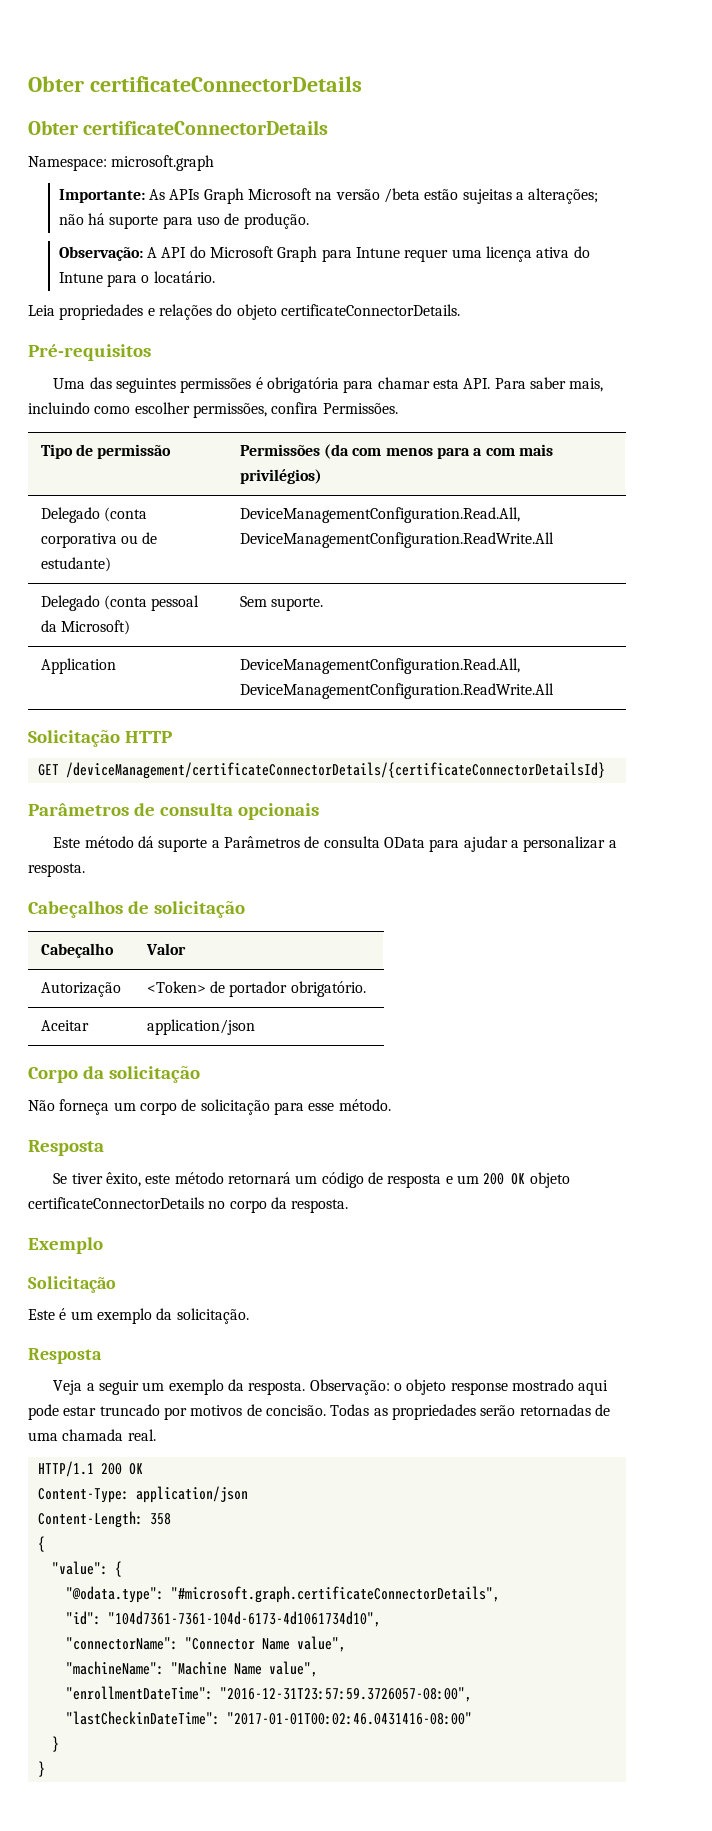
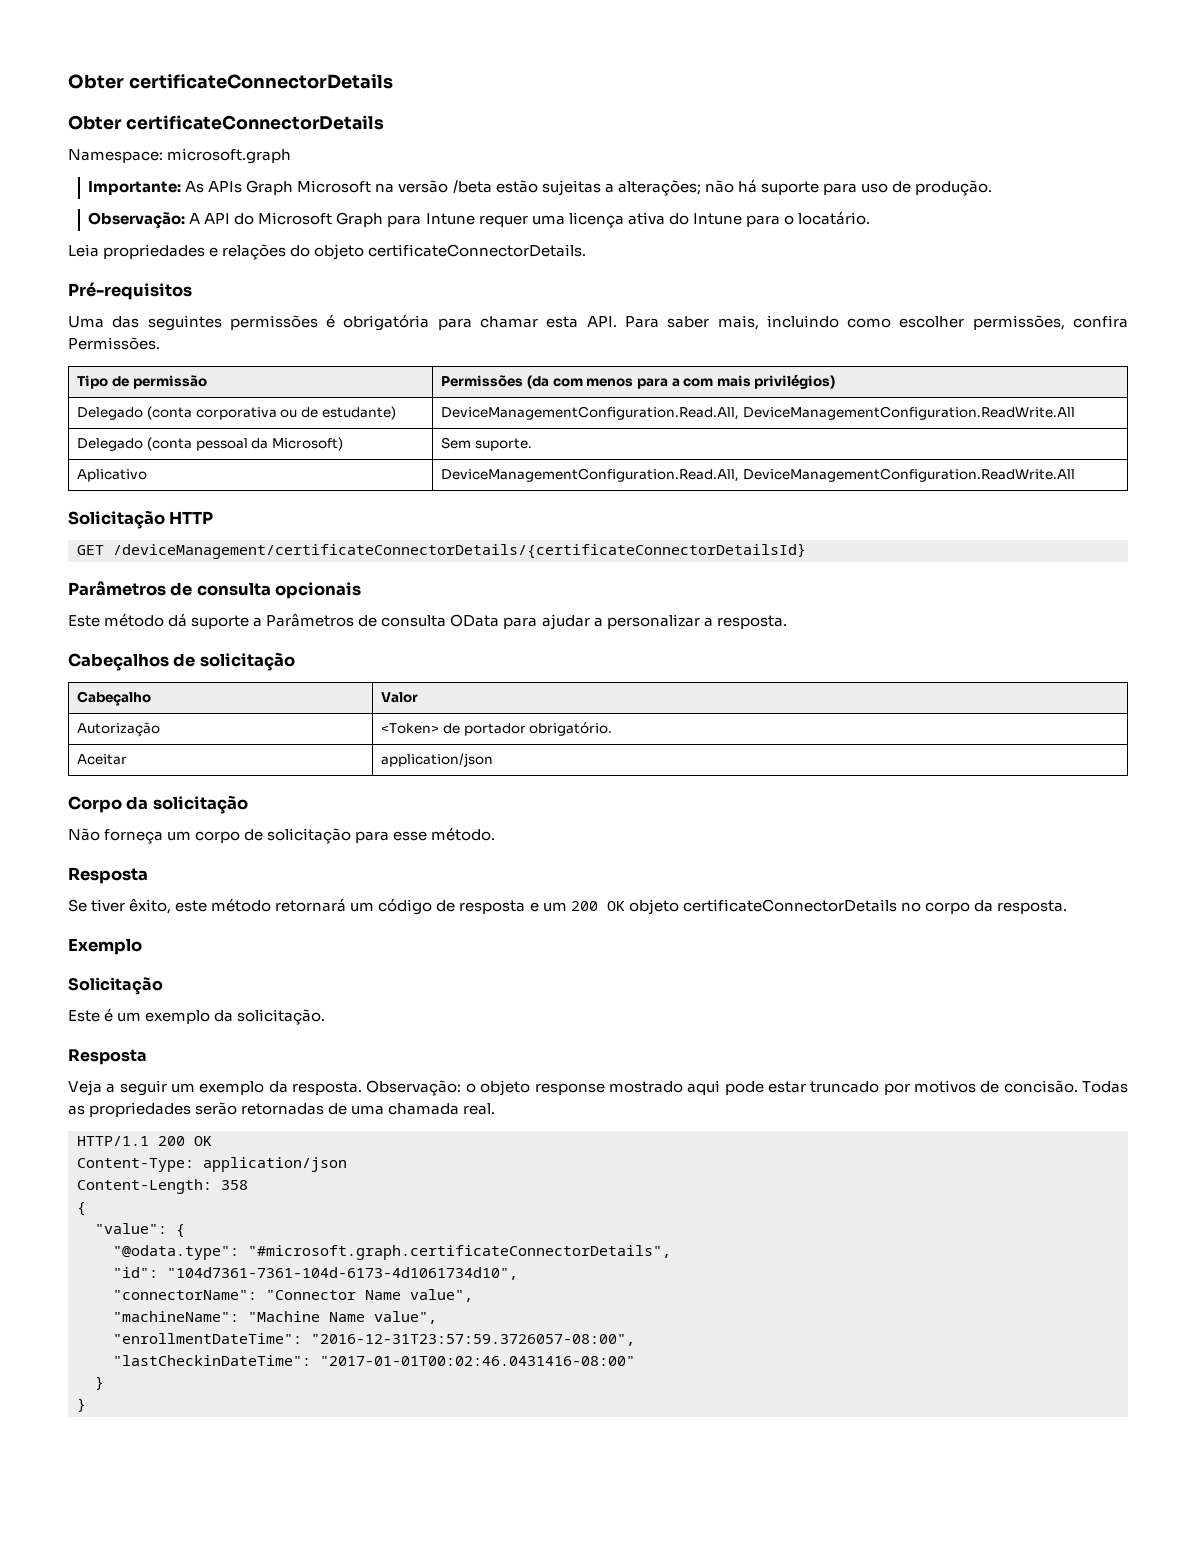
[40,658,116,674] Application -> [77,469,148,482] Aplicativo

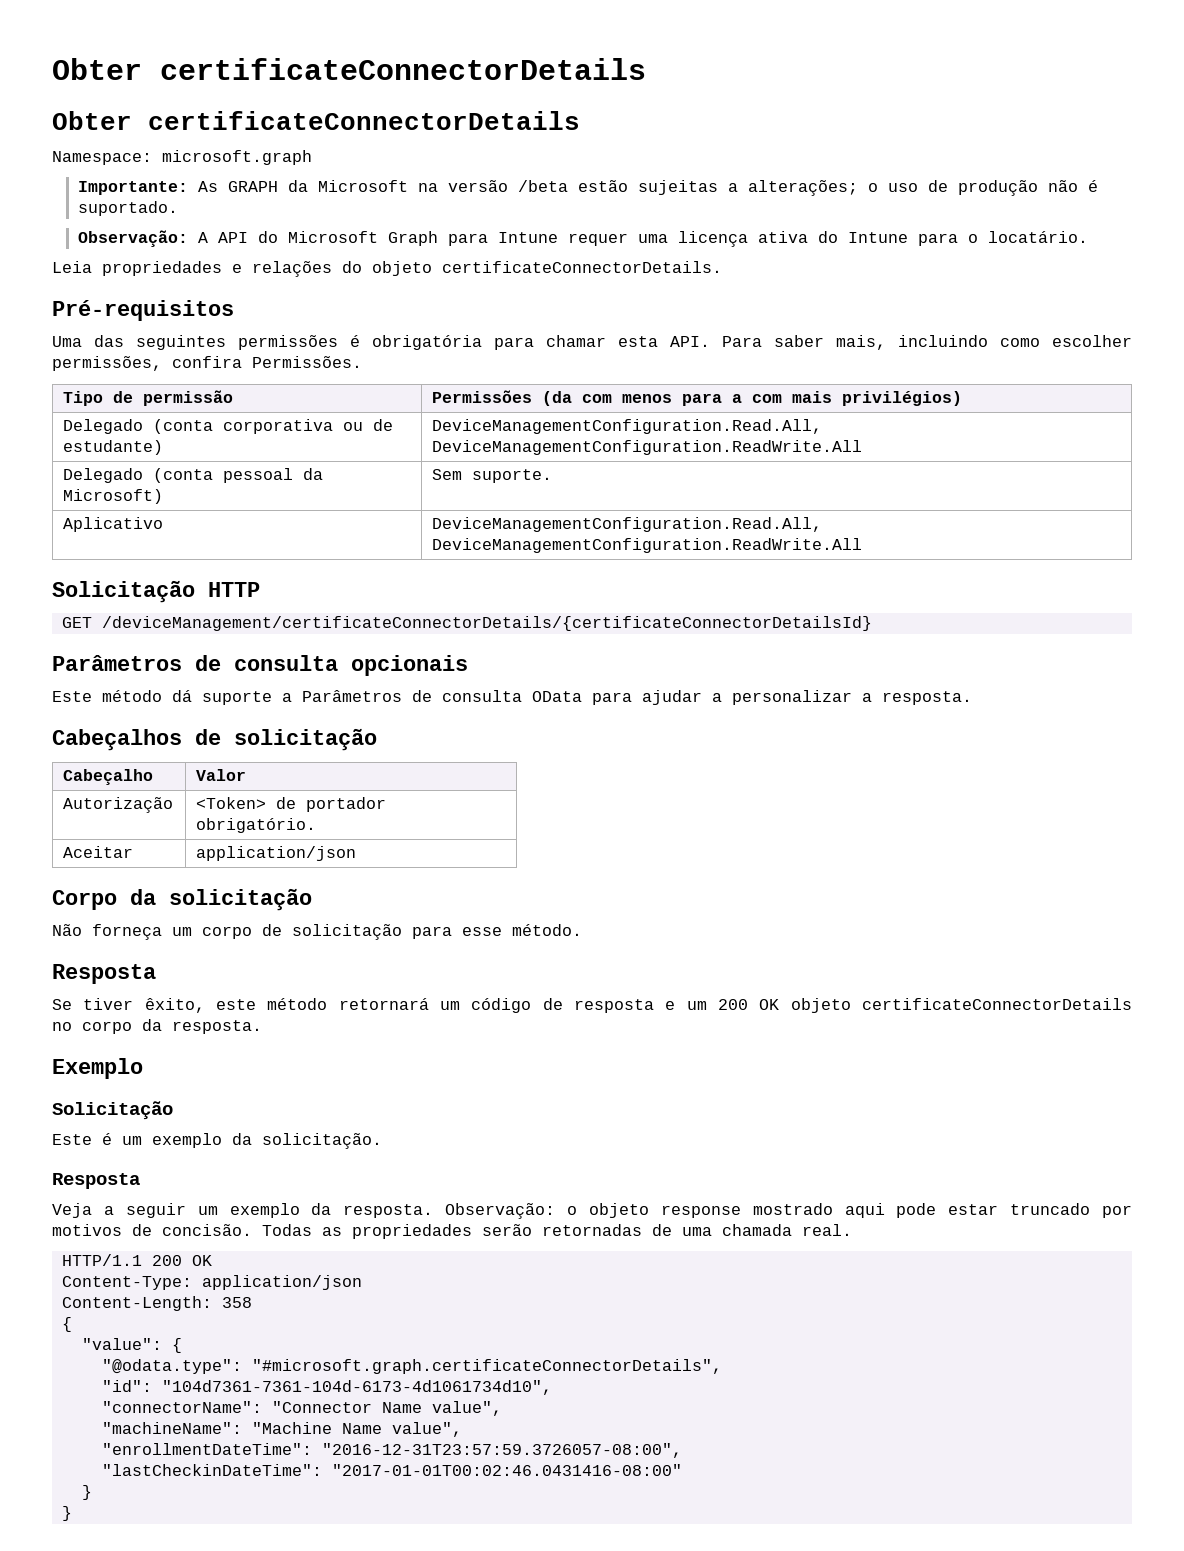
[208,180,294,195] APIs Graph -> [227,180,308,192] GRAPH da
[704,179,993,196] não há suporte para uso de produção. -> [867,180,1098,196] [77,201,178,216] o uso de produção não é suportado.

